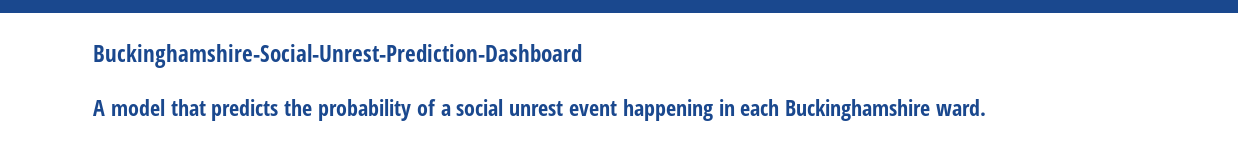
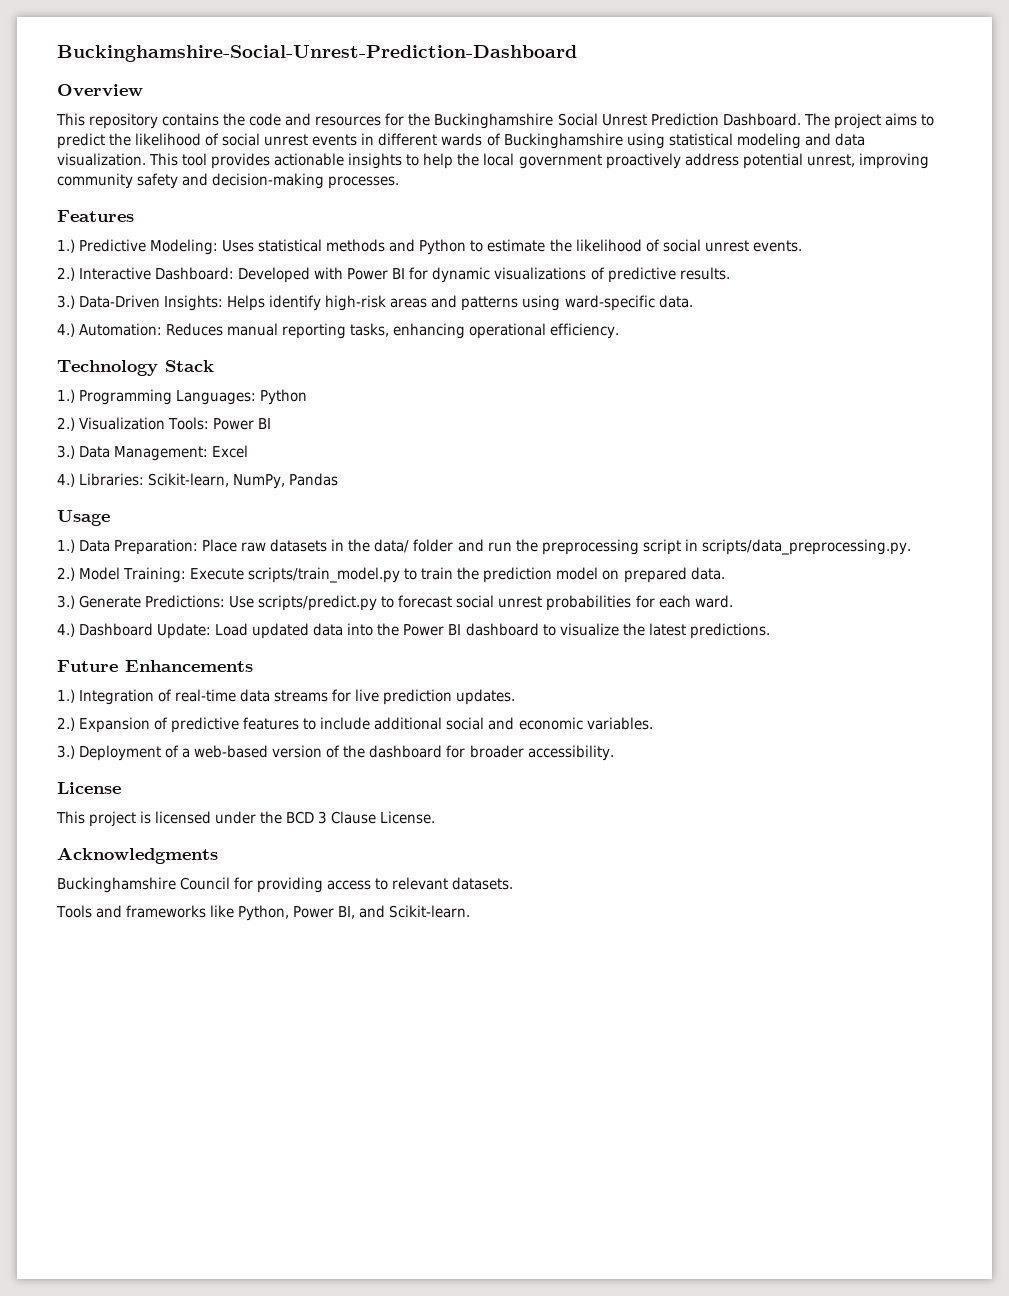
[93,99,987,121] A model that predicts the probability of a social unrest event happening in each Buckinghamshire ward. -> [57,84,143,97] [56,113,934,129] [57,133,865,149] [57,153,929,169] [57,173,400,189] [57,210,134,222] [57,239,802,255] [57,267,730,283] [57,295,693,311] [57,323,620,339] [57,360,214,376] [57,389,308,405] [57,417,272,431] [57,445,249,461] [57,473,339,489] [57,510,110,526] [57,539,911,555] [57,567,725,583] [57,595,733,611] [57,623,770,639] [57,660,253,672] [57,689,516,705] [57,717,653,733] [57,745,614,761] [57,782,121,794] [56,811,436,827] [57,847,218,864] [57,877,514,893] [56,905,471,921] Overview // This repository contains the code and resources for the Buckinghamshire Social Unrest Prediction Dashboard. The project aims to predict the likelihood of social unrest events in different wards of Buckinghamshire using statistical modeling and data visualization. This tool provides actionable insights to help the local government proactively address potential unrest, improving community safety and decision-making processes. // Features // 1.) Predictive Modeling: Uses statistical methods and Python to estimate the likelihood of social unrest events. // 2.) Interactive Dashboard: Developed with Power BI for dynamic visualizations of predictive results. // 3.) Data-Driven Insights: Helps identify high-risk areas and patterns using ward-specific data. // 4.) Automation: Reduces manual reporting tasks, enhancing operational efficiency. // Technology Stack // 1.) Programming Languages: Python // 2.) Visualization Tools: Power BI // 3.) Data Management: Excel // 4.) Libraries: Scikit-learn, NumPy, Pandas // Usage // 1.) Data Preparation: Place raw datasets in the data/ folder and run the preprocessing script in scripts/data_preprocessing.py. // 2.) Model Training: Execute scripts/train_model.py to train the prediction model on prepared data. // 3.) Generate Predictions: Use scripts/predict.py to forecast social unrest probabilities for each ward. // 4.) Dashboard Update: Load updated data into the Power BI dashboard to visualize the latest predictions. // Future Enhancements // 1.) Integration of real-time data streams for live prediction updates. // 2.) Expansion of predictive features to include additional social and economic variables. // 3.) Deployment of a web-based version of the dashboard for broader accessibility. // License // This project is licensed under the BCD 3 Clause License. // Acknowledgments // Buckinghamshire Council for providing access to relevant datasets. // Tools and frameworks like Python, Power BI, and Scikit-learn.

